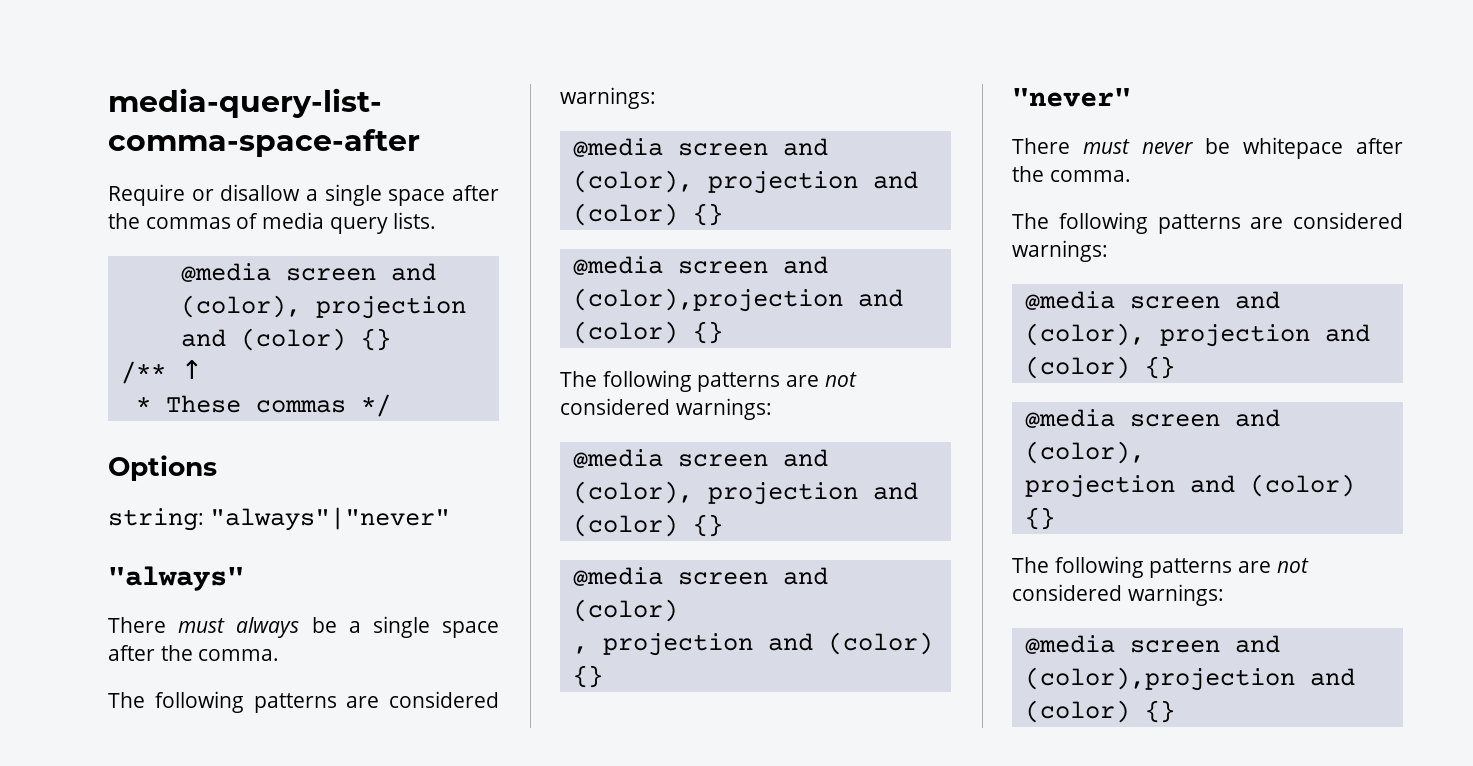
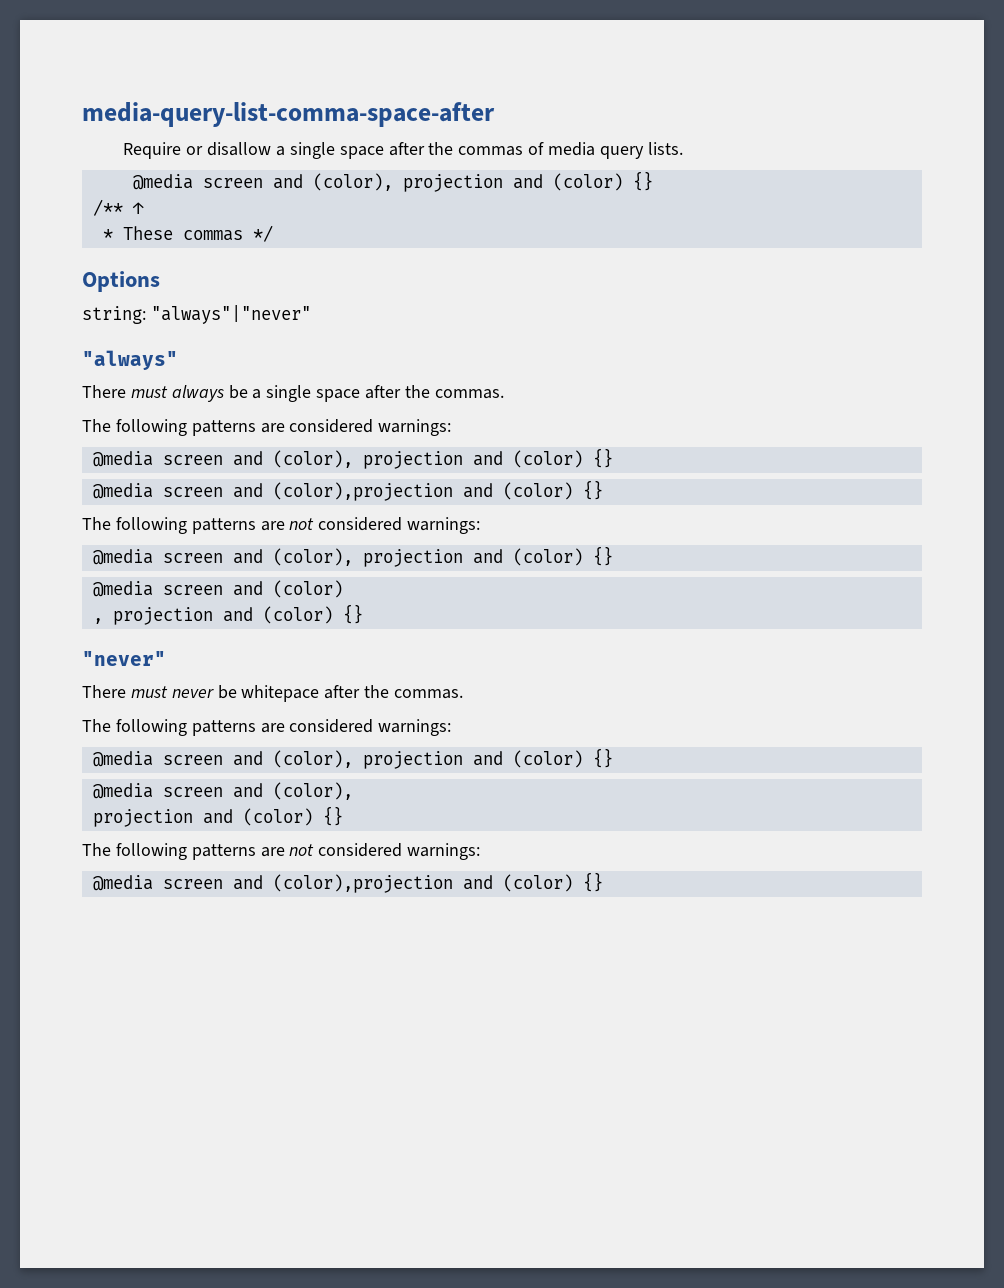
[198,649,280,661] comma. -> [434,389,504,399] commas.
[1049,170,1131,182] comma. -> [394,689,464,699] commas.

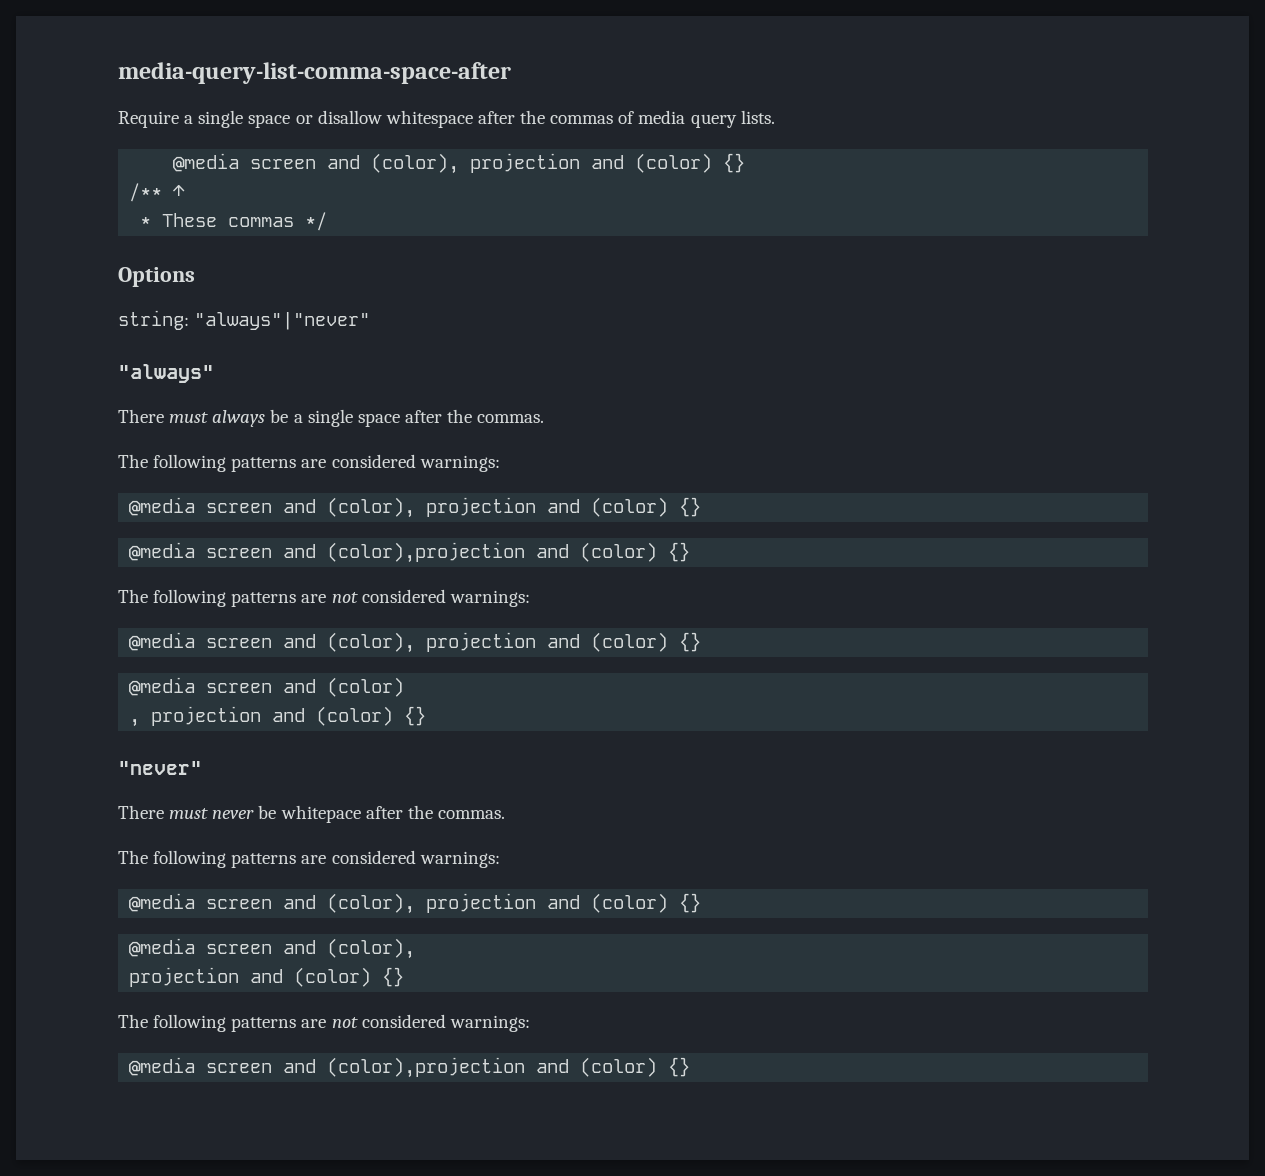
[186,142,384,159] or disallow a single space -> [184,110,473,128] a single space or disallow whitespace

